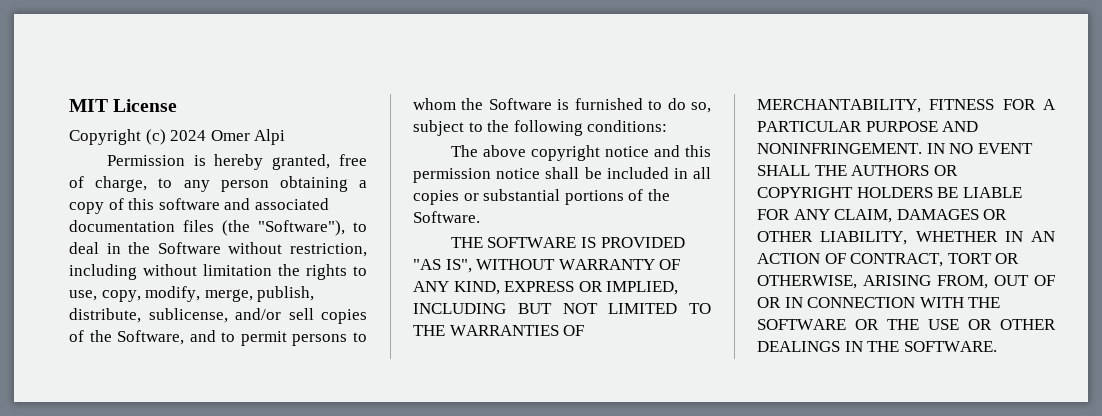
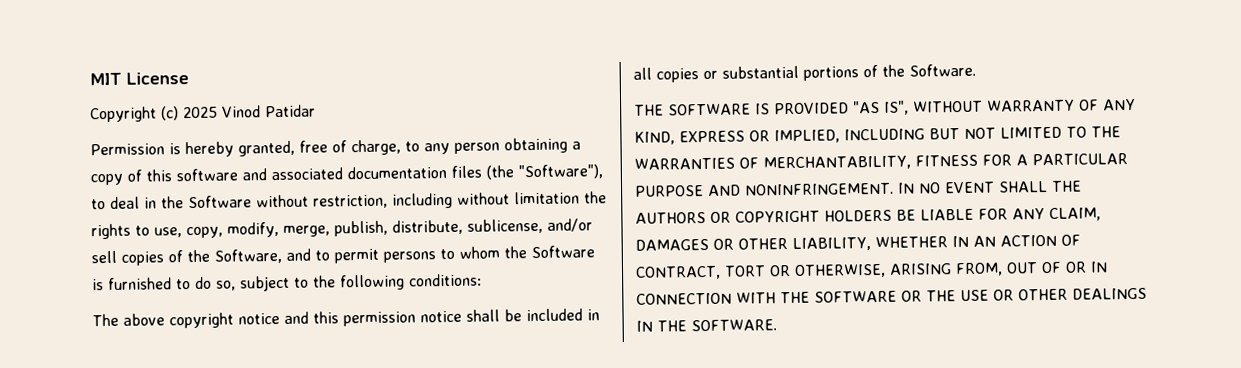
[170,129,286,145] 2024 Omer Alpi -> [183,104,316,119] 2025 Vinod Patidar

